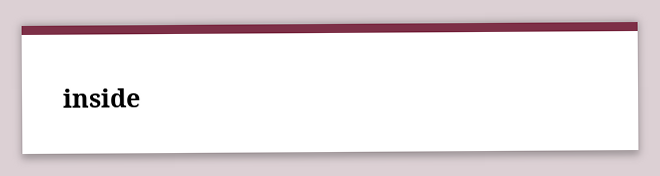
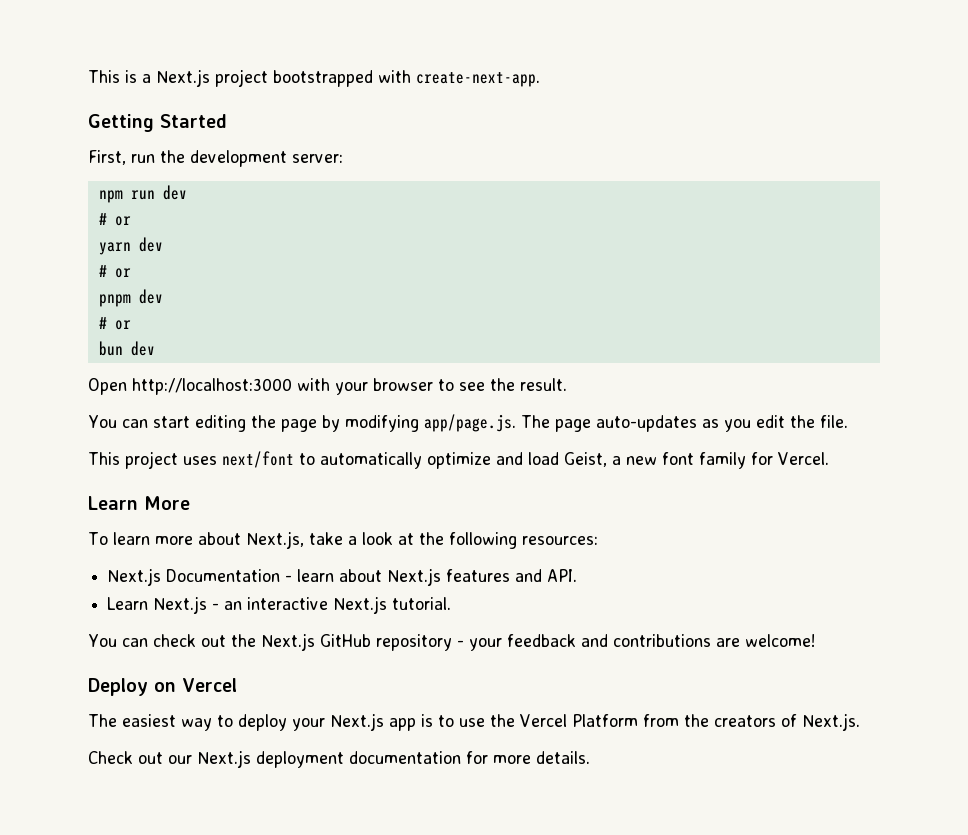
[62,88,141,108] inside -> [88,69,540,87] [88,114,227,132] [88,150,343,167] [98,185,187,203] [98,213,131,226] [98,237,163,255] [98,265,131,278] [98,289,163,307] [98,317,131,330] [98,341,155,356] [88,378,567,395] [88,414,848,432] [88,451,829,469] [88,496,190,510] [88,531,598,549] [107,568,578,586] [107,596,452,614] [88,633,815,651] [88,678,237,696] [88,713,860,731] [88,750,590,768] This is a Next.js project bootstrapped with create-next-app. // Getting Started // First, run the development server: // npm run dev // # or // yarn dev // # or // pnpm dev // # or // bun dev // Open http://localhost:3000 with your browser to see the result. // You can start editing the page by modifying app/page.js. The page auto-updates as you edit the file. // This project uses next/font to automatically optimize and load Geist, a new font family for Vercel. // Learn More // To learn more about Next.js, take a look at the following resources: // Next.js Documentation - learn about Next.js features and API. // Learn Next.js - an interactive Next.js tutorial. // You can check out the Next.js GitHub repository - your feedback and contributions are welcome! // Deploy on Vercel // The easiest way to deploy your Next.js app is to use the Vercel Platform from the creators of Next.js. // Check out our Next.js deployment documentation for more details.

